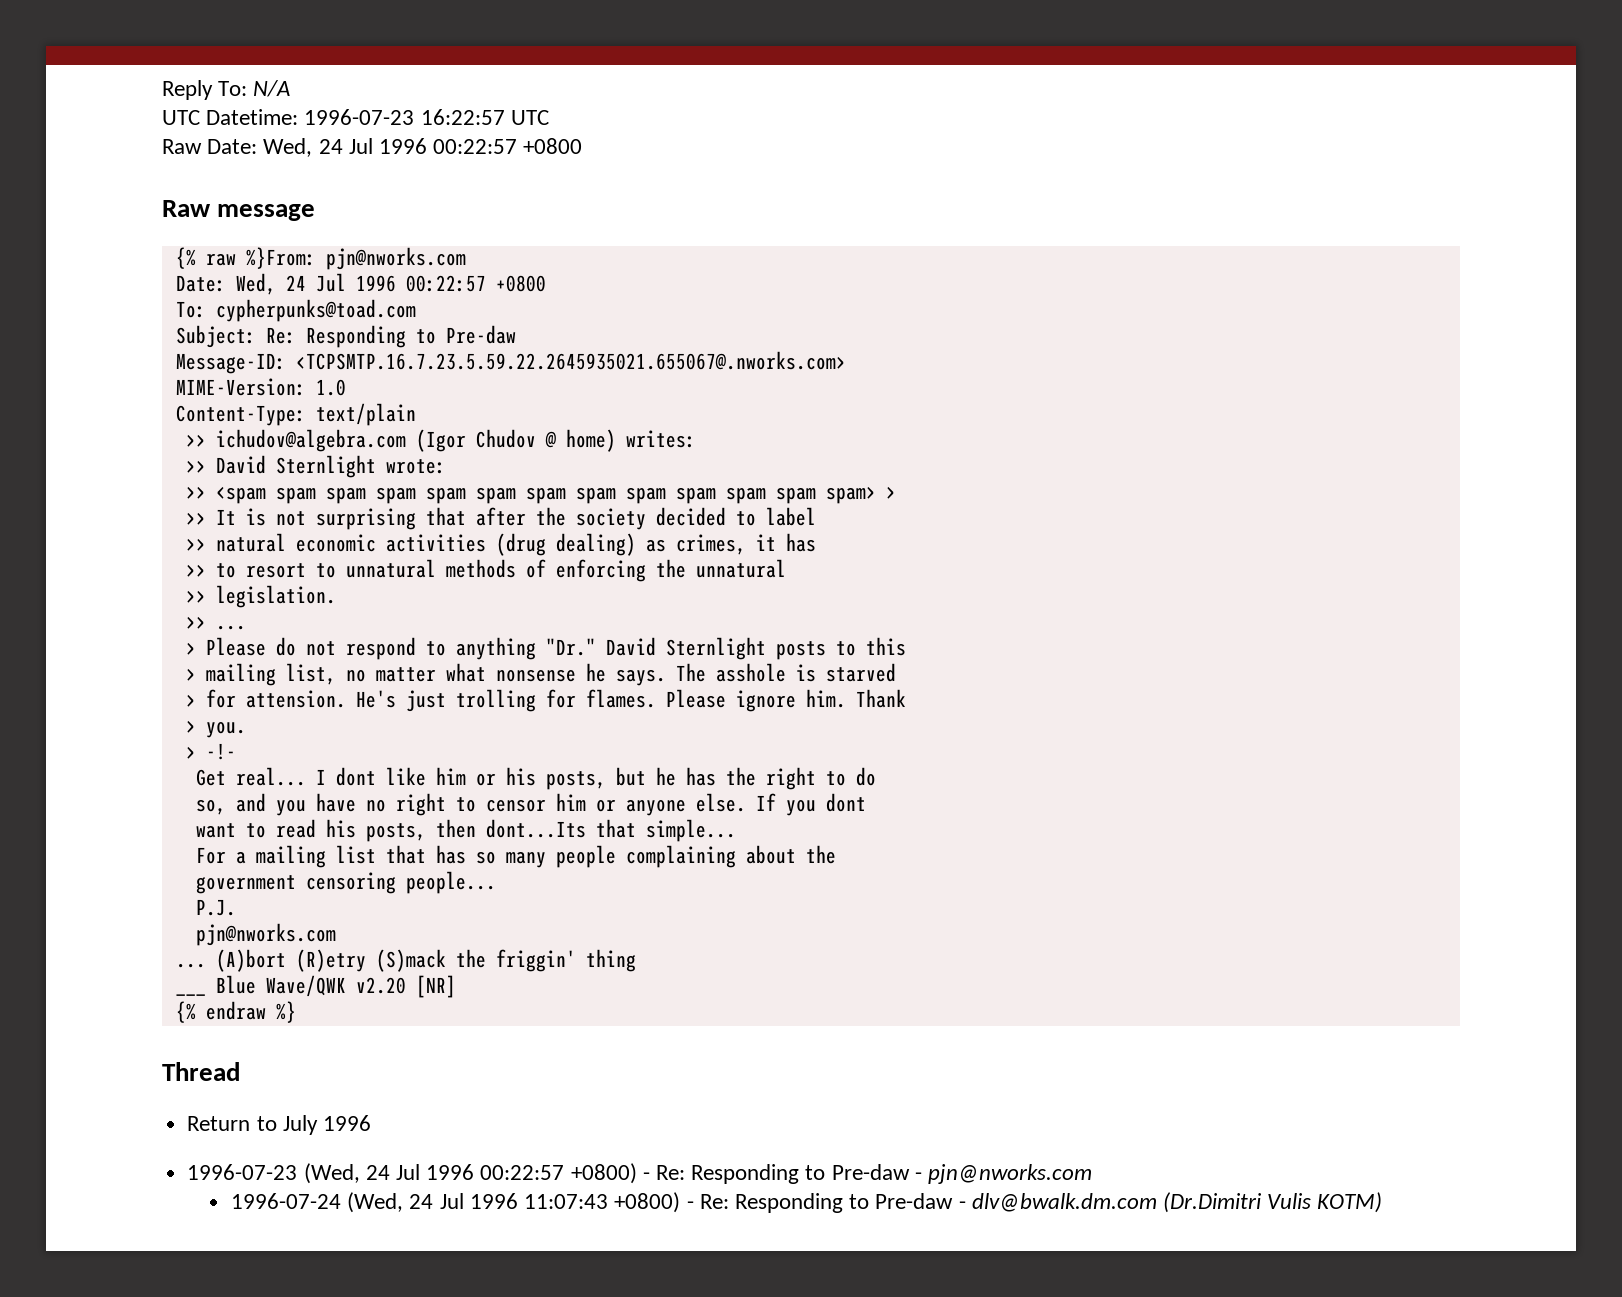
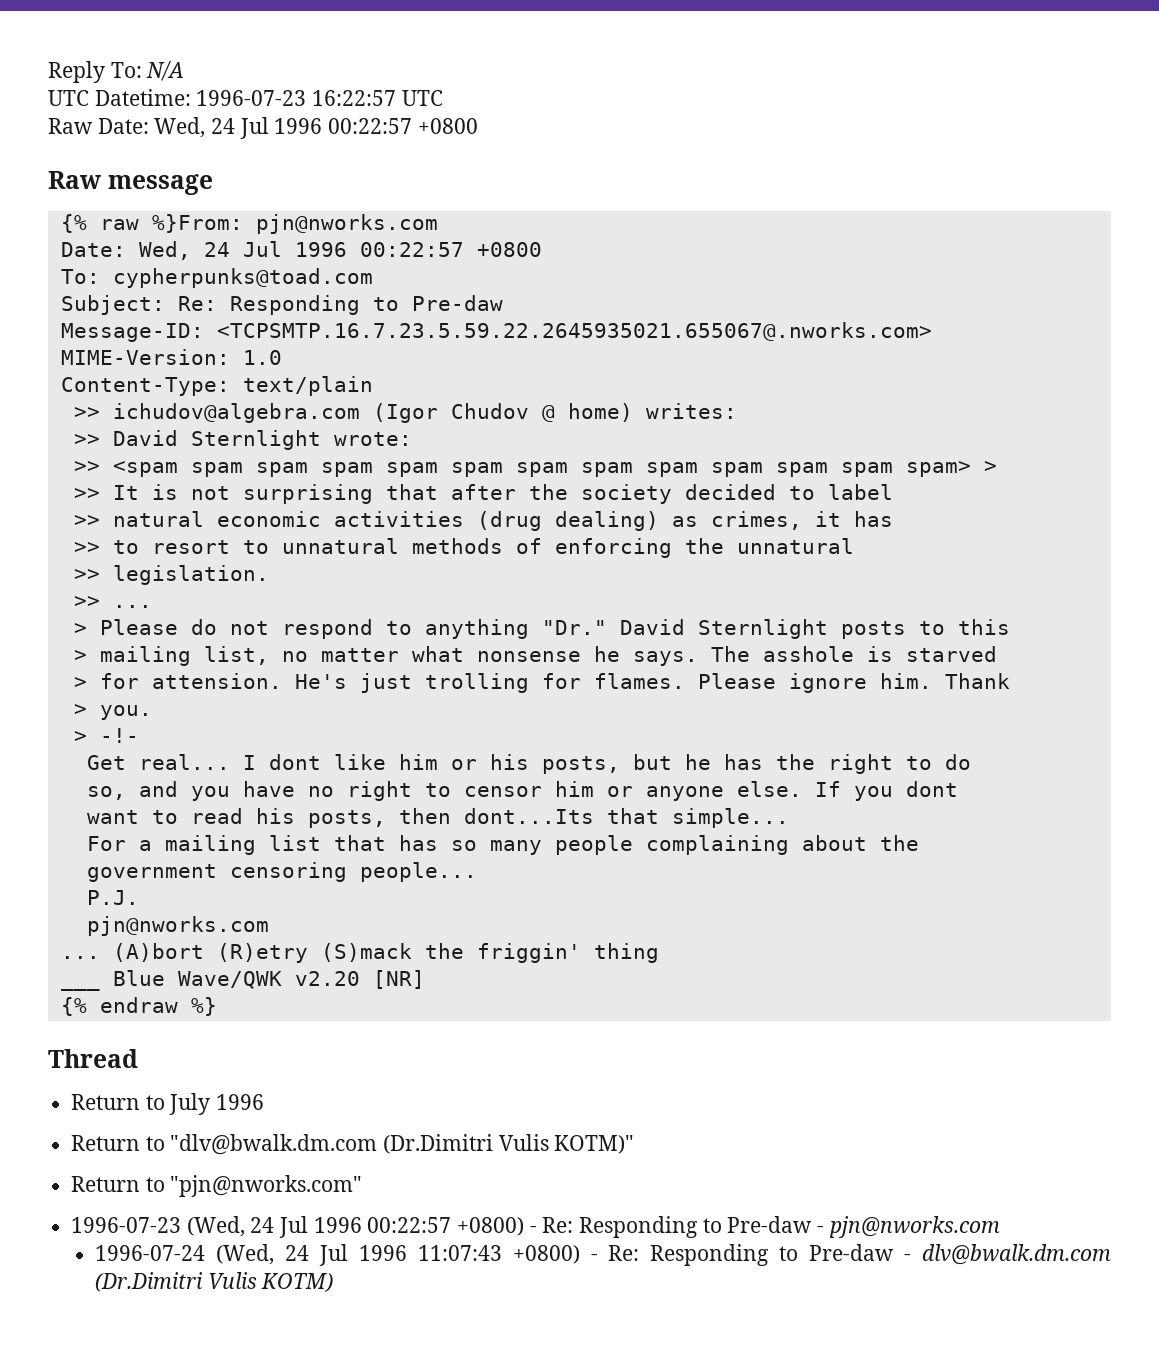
(371, 1123) none -> [71,1134,635,1155] [71,1175,363,1197] // Return to "dlv@bwalk.dm.com (Dr.Dimitri Vulis KOTM)" // Return to "pjn@nworks.com"

